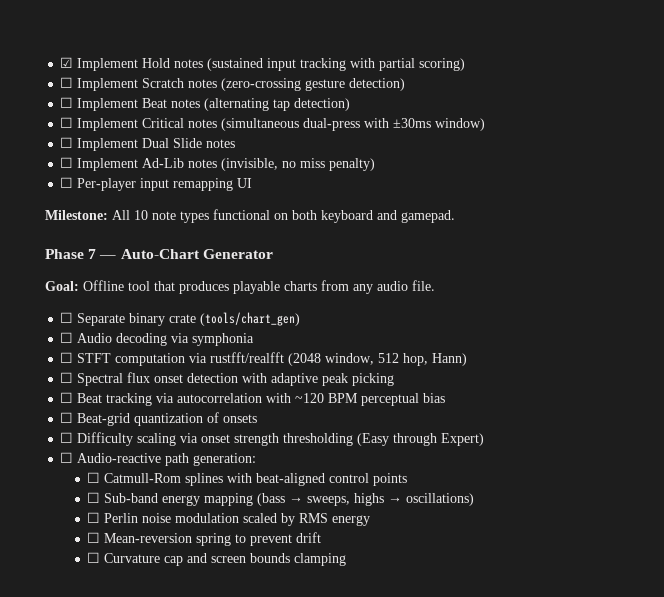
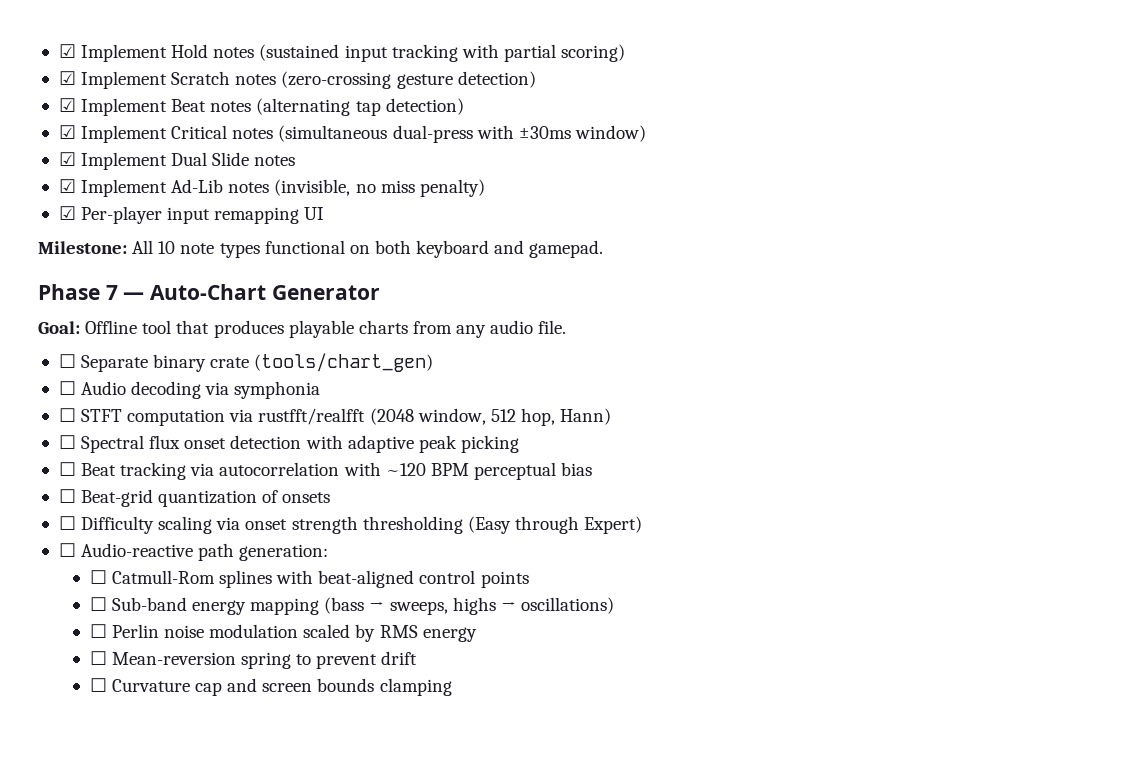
[60,77,74,88] ☐ -> [58,71,76,85] ☑
[60,97,74,108] ☐ -> [58,98,76,112] ☑
[60,117,74,128] ☐ -> [58,125,76,139] ☑
[60,137,74,148] ☐ -> [58,152,76,166] ☑
[60,157,74,168] ☐ -> [58,179,76,193] ☑
[60,177,74,188] ☐ -> [58,206,76,220] ☑

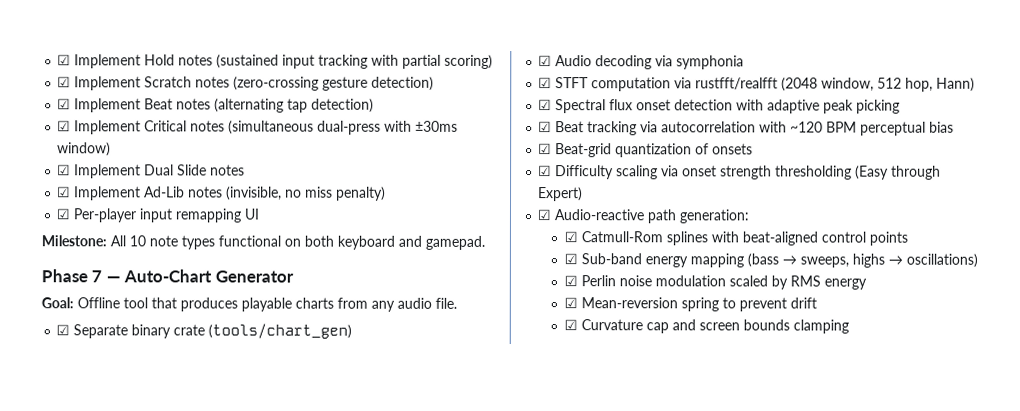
[58,354,76,368] ☐ -> [56,324,71,336] ☑
[58,381,76,395] ☐ -> [538,55,553,67] ☑
[58,408,76,422] ☐ -> [538,77,553,89] ☑
[58,435,76,449] ☐ -> [538,99,553,111] ☑
[58,462,76,476] ☐ -> [538,121,553,133] ☑
[58,489,76,503] ☐ -> [538,143,553,155] ☑
[58,516,76,530] ☐ -> [538,165,553,177] ☑
[58,543,76,557] ☐ -> [537,209,552,221] ☑
[89,570,107,584] ☐ -> [563,231,578,243] ☑
[89,597,107,611] ☐ -> [563,253,578,265] ☑
[89,624,107,638] ☐ -> [563,275,578,287] ☑
[89,651,107,665] ☐ -> [563,297,578,309] ☑
[89,678,107,692] ☐ -> [563,319,578,331] ☑

